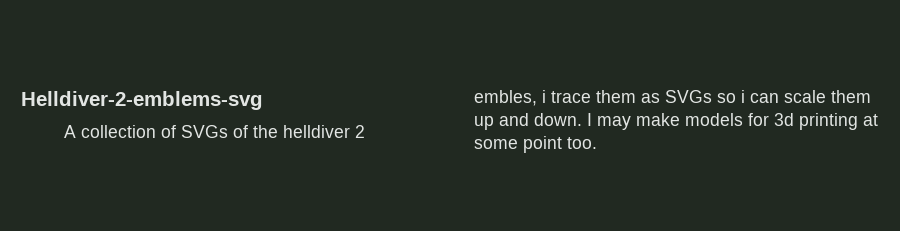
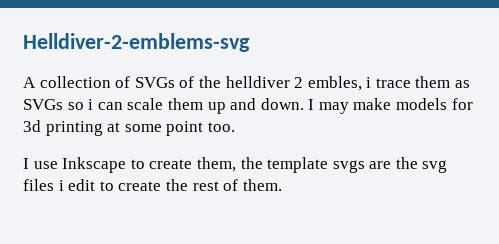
(597, 143) none -> [23,157,448,173] [23,179,282,191] // I use Inkscape to create them, the template svgs are the svg files i edit to create the rest of them.

